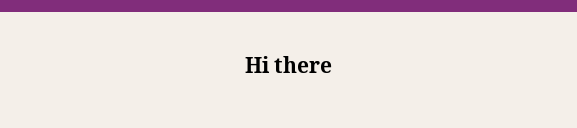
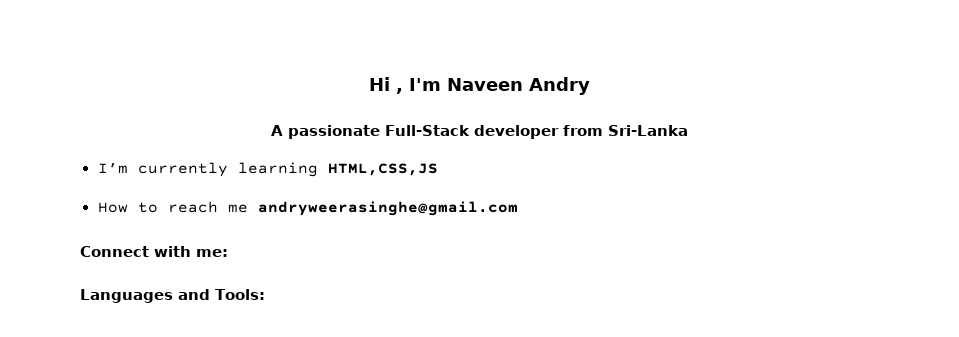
[274,56,333,73] there -> [396,77,590,95] [271,125,688,139] [97,162,438,177] [97,201,518,216] [80,246,228,257] [80,289,265,303] , I'm Naveen Andry // A passionate Full-Stack developer from Sri-Lanka // I’m currently learning HTML,CSS,JS // How to reach me andryweerasinghe@gmail.com // Connect with me: // Languages and Tools:

